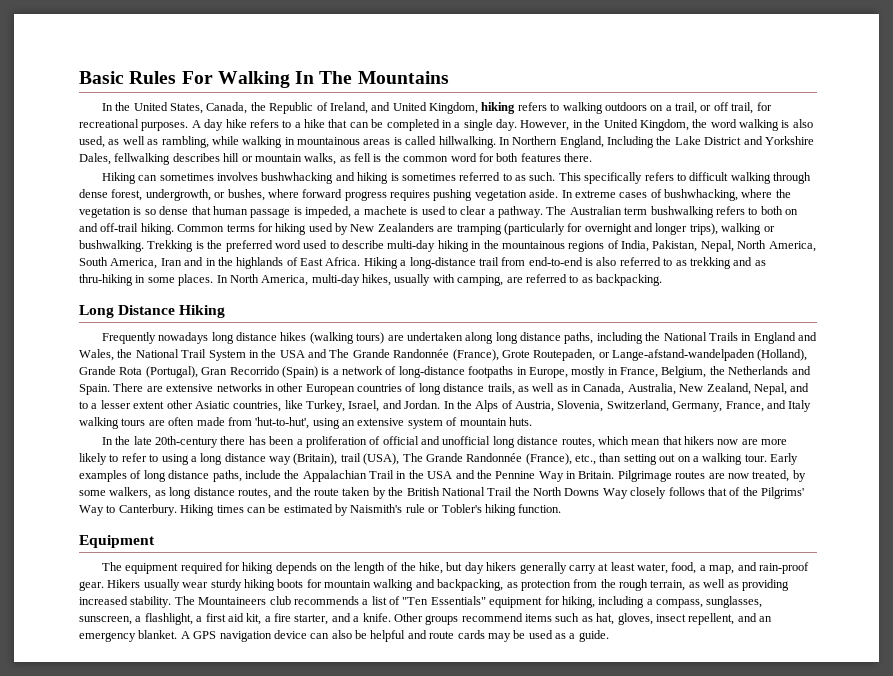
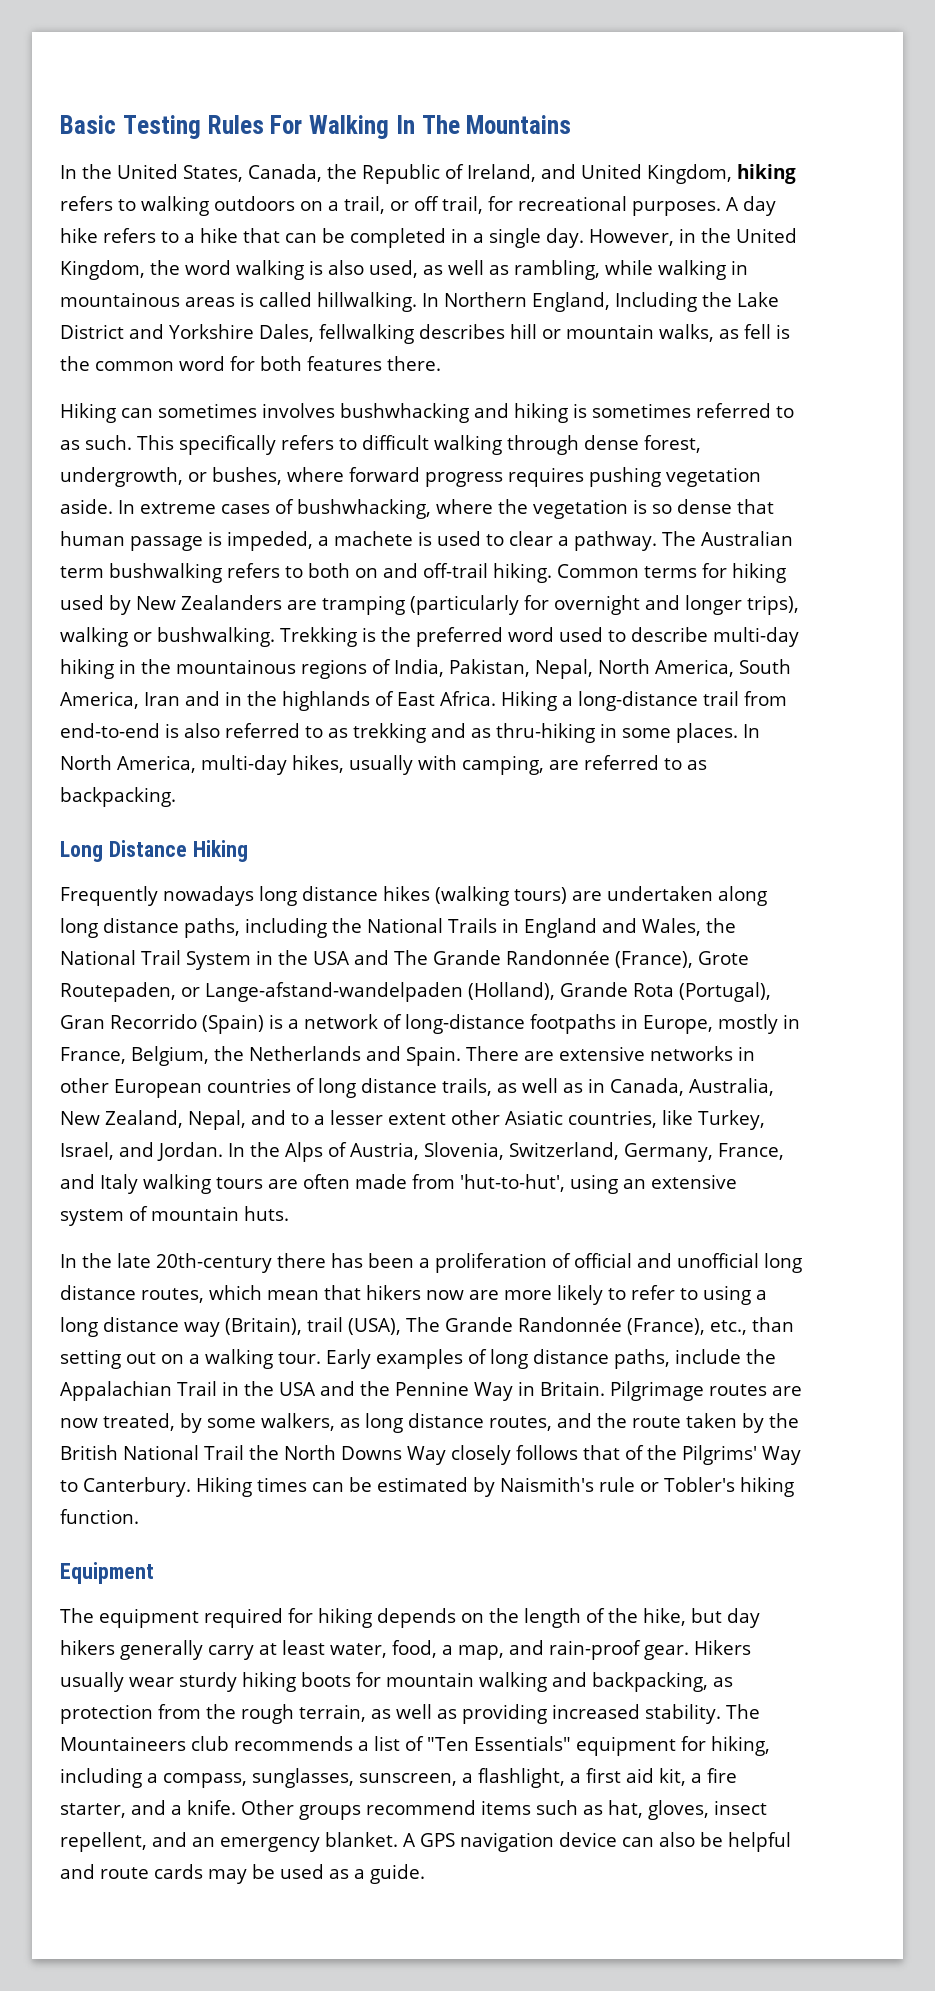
(124, 77) none -> [122,115,201,139] Testing

